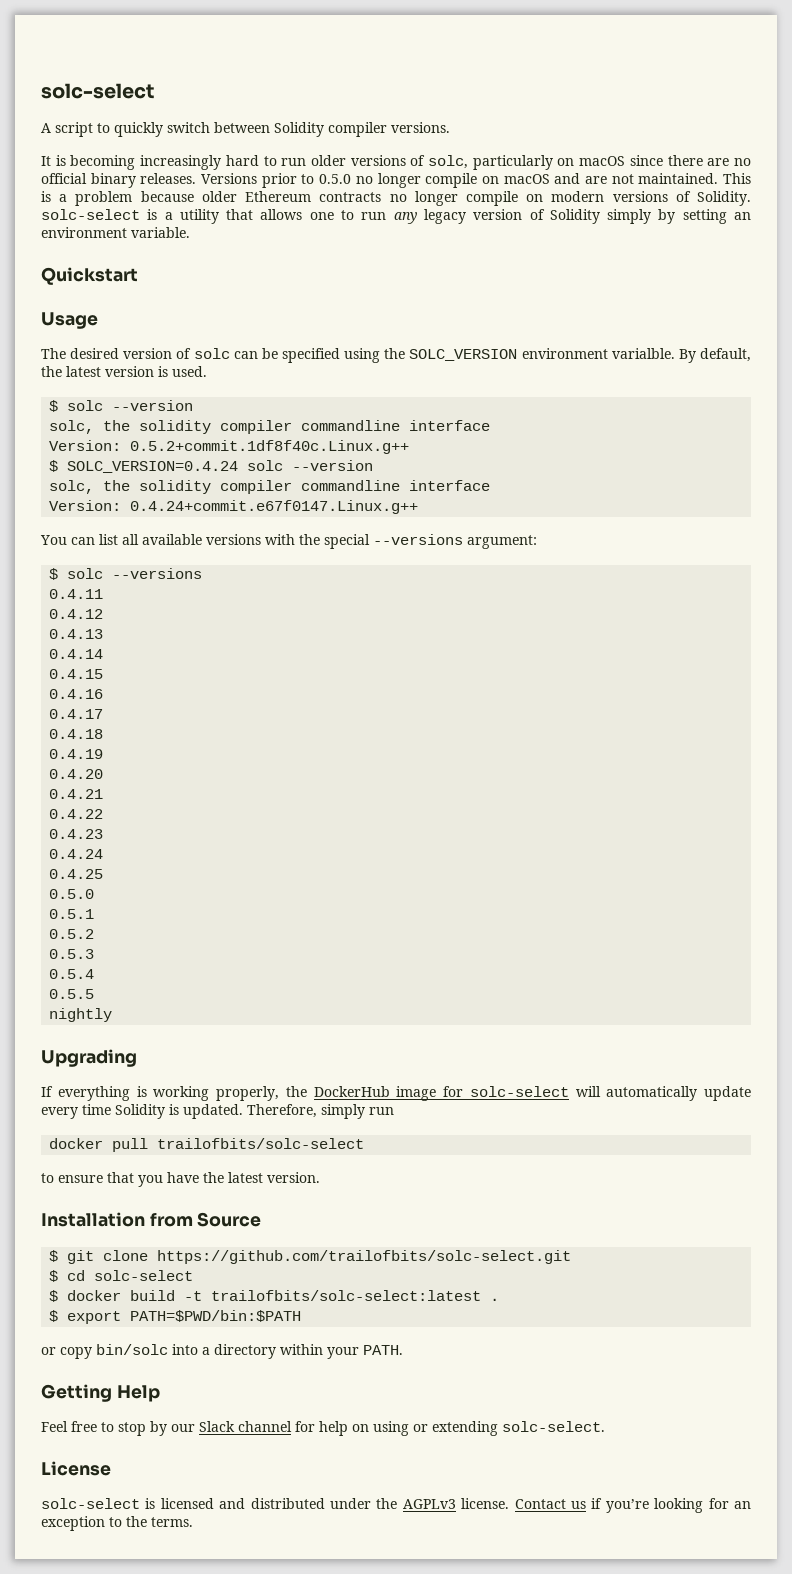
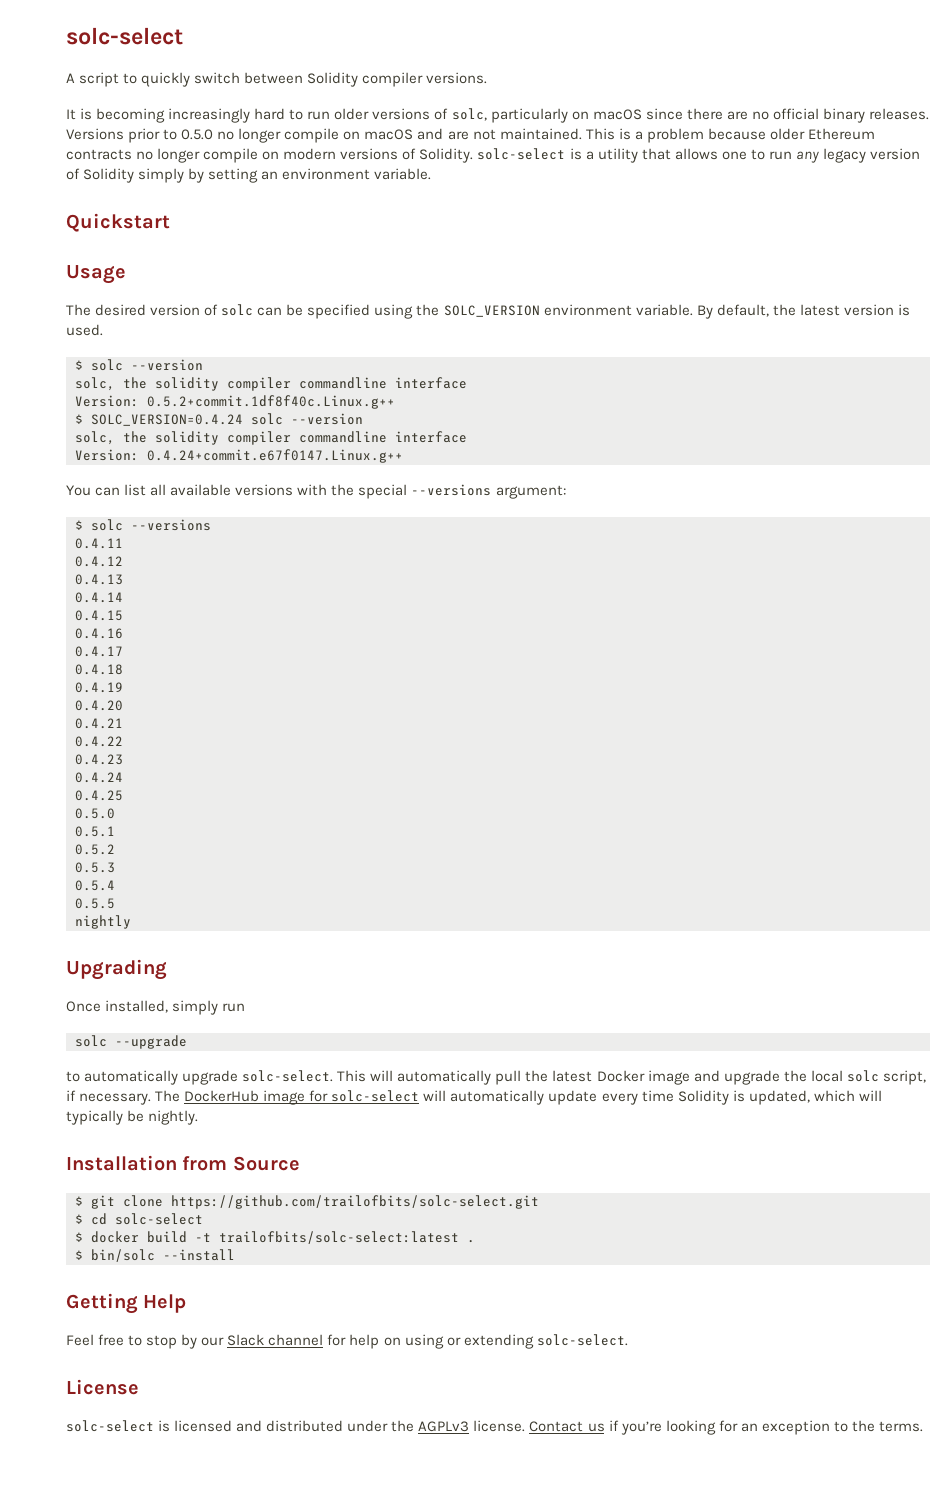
[611,348,675,359] varialble. -> [635,304,693,316] variable.
[41,1086,307,1101] If everything is working properly, the -> [66,1000,246,1015] [75,1035,187,1049] [66,1070,926,1085] [66,1090,181,1105] Once installed, simply run // solc --upgrade // to automatically upgrade solc-select. This will automatically pull the latest Docker image and upgrade the local solc script, if necessary. The
[183,1104,394,1119] [49,1138,365,1152] [41,1172,320,1187] updated. Therefore, simply run // docker pull trailofbits/solc-select // to ensure that you have the latest version. -> [748,1090,882,1105] [66,1110,199,1125] updated, which will typically be nightly.
[67,1310,302,1324] [41,1344,403,1359] export PATH=$PWD/bin:$PATH // or copy bin/solc into a directory within your PATH. -> [91,1249,235,1262] bin/solc --install

